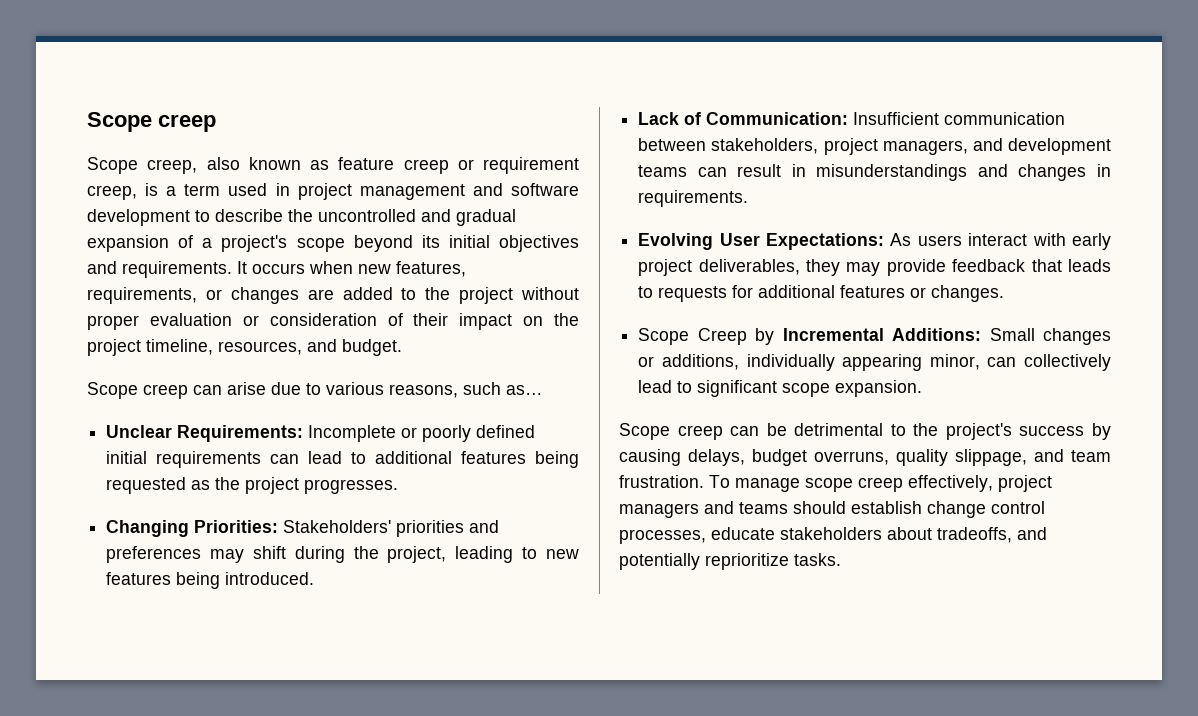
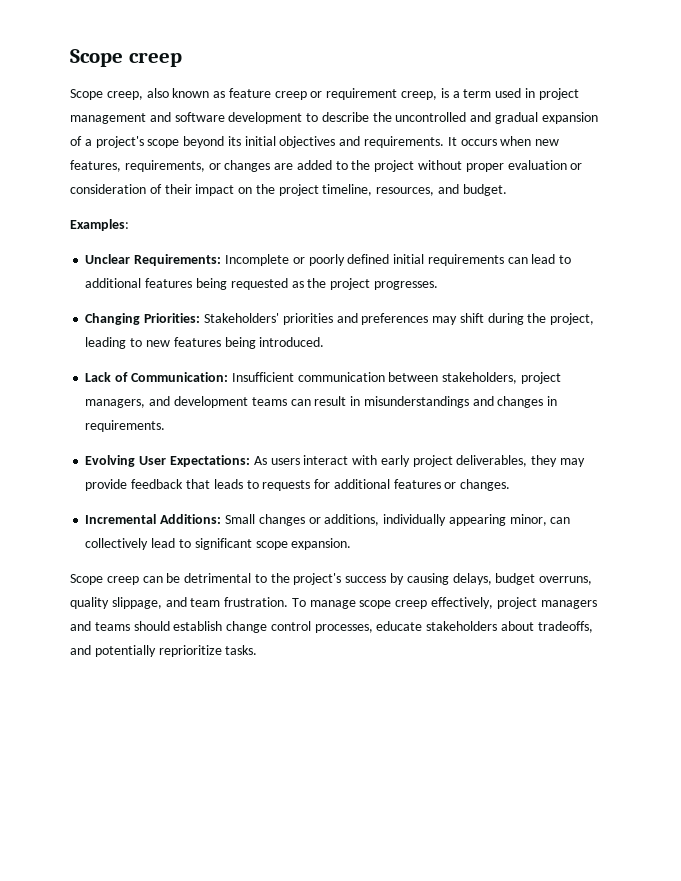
[87,382,543,399] Scope creep can arise due to various reasons, such as… -> [70,219,129,231] Examples:
[638,328,775,345] Scope Creep by -> (511, 485) none

